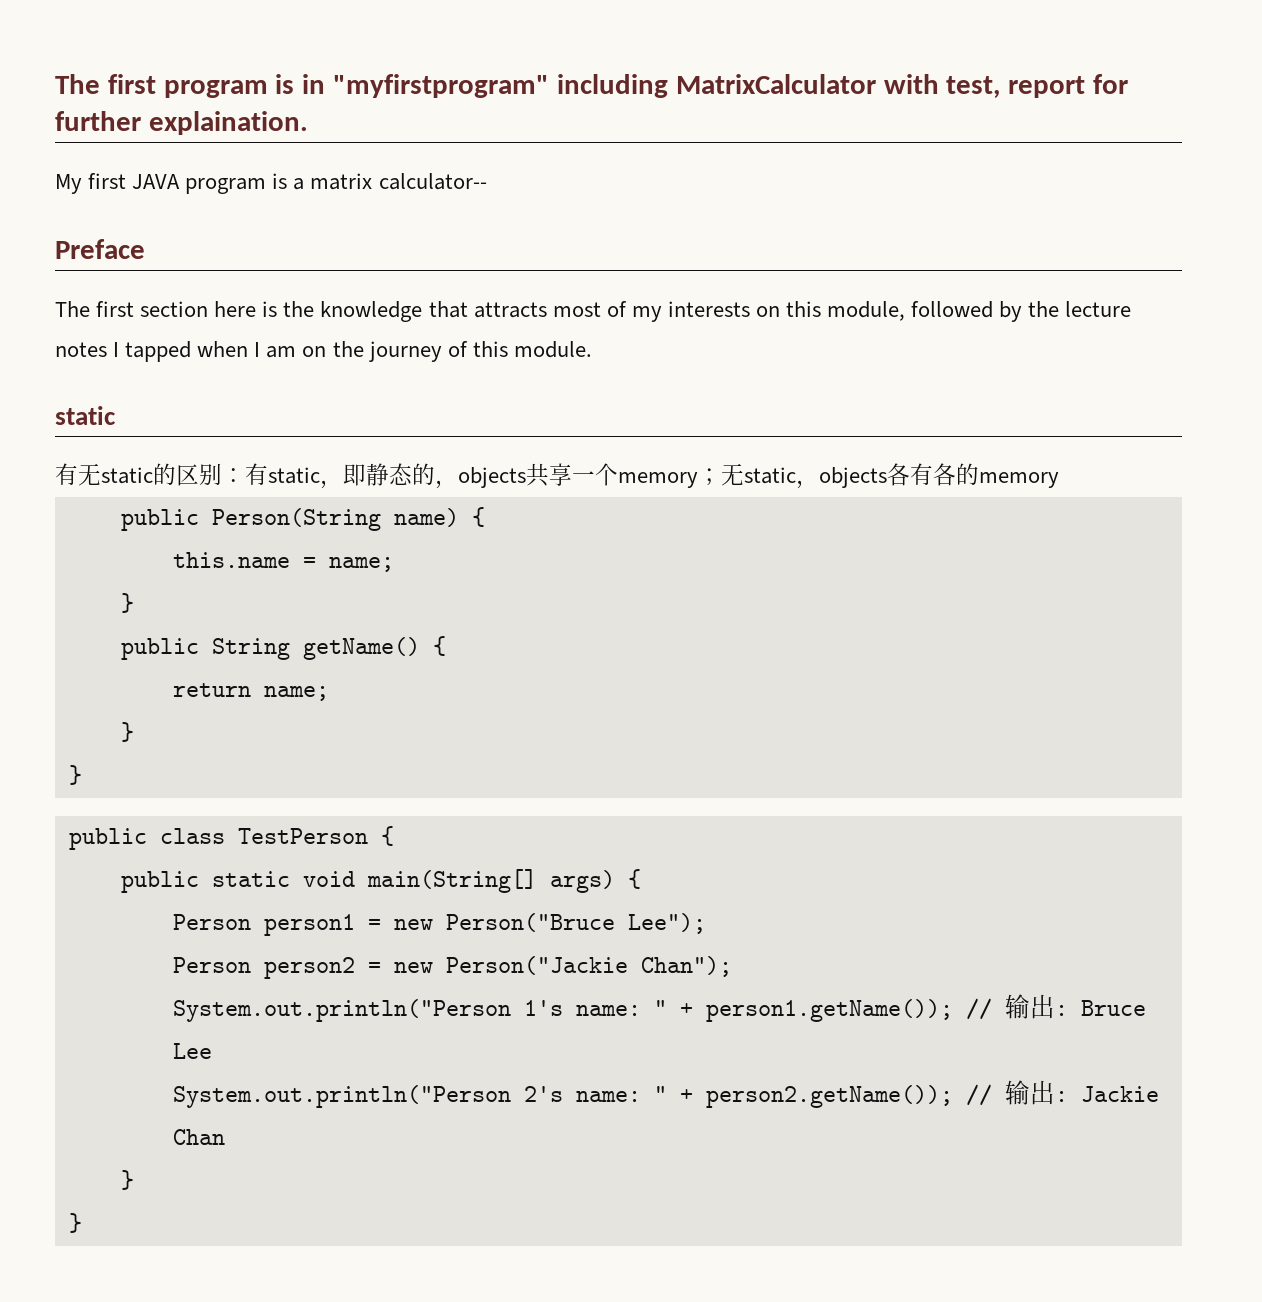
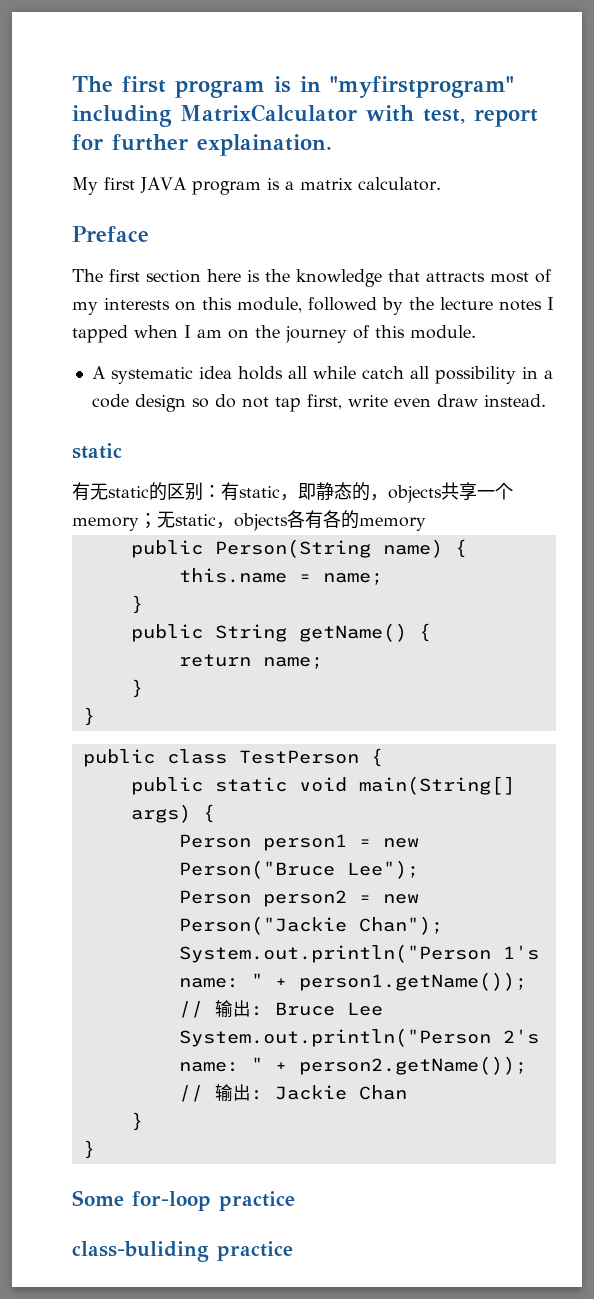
[378,173,487,190] calculator-- -> [357,177,441,191] calculator.
(592, 349) none -> [91,366,553,384] [91,394,546,412] // A systematic idea holds all while catch all possibility in a code design so do not tap first, write even draw instead.
(82, 1223) none -> [72,1190,295,1211] [72,1241,293,1262] // Some for-loop practice // class-buliding practice

